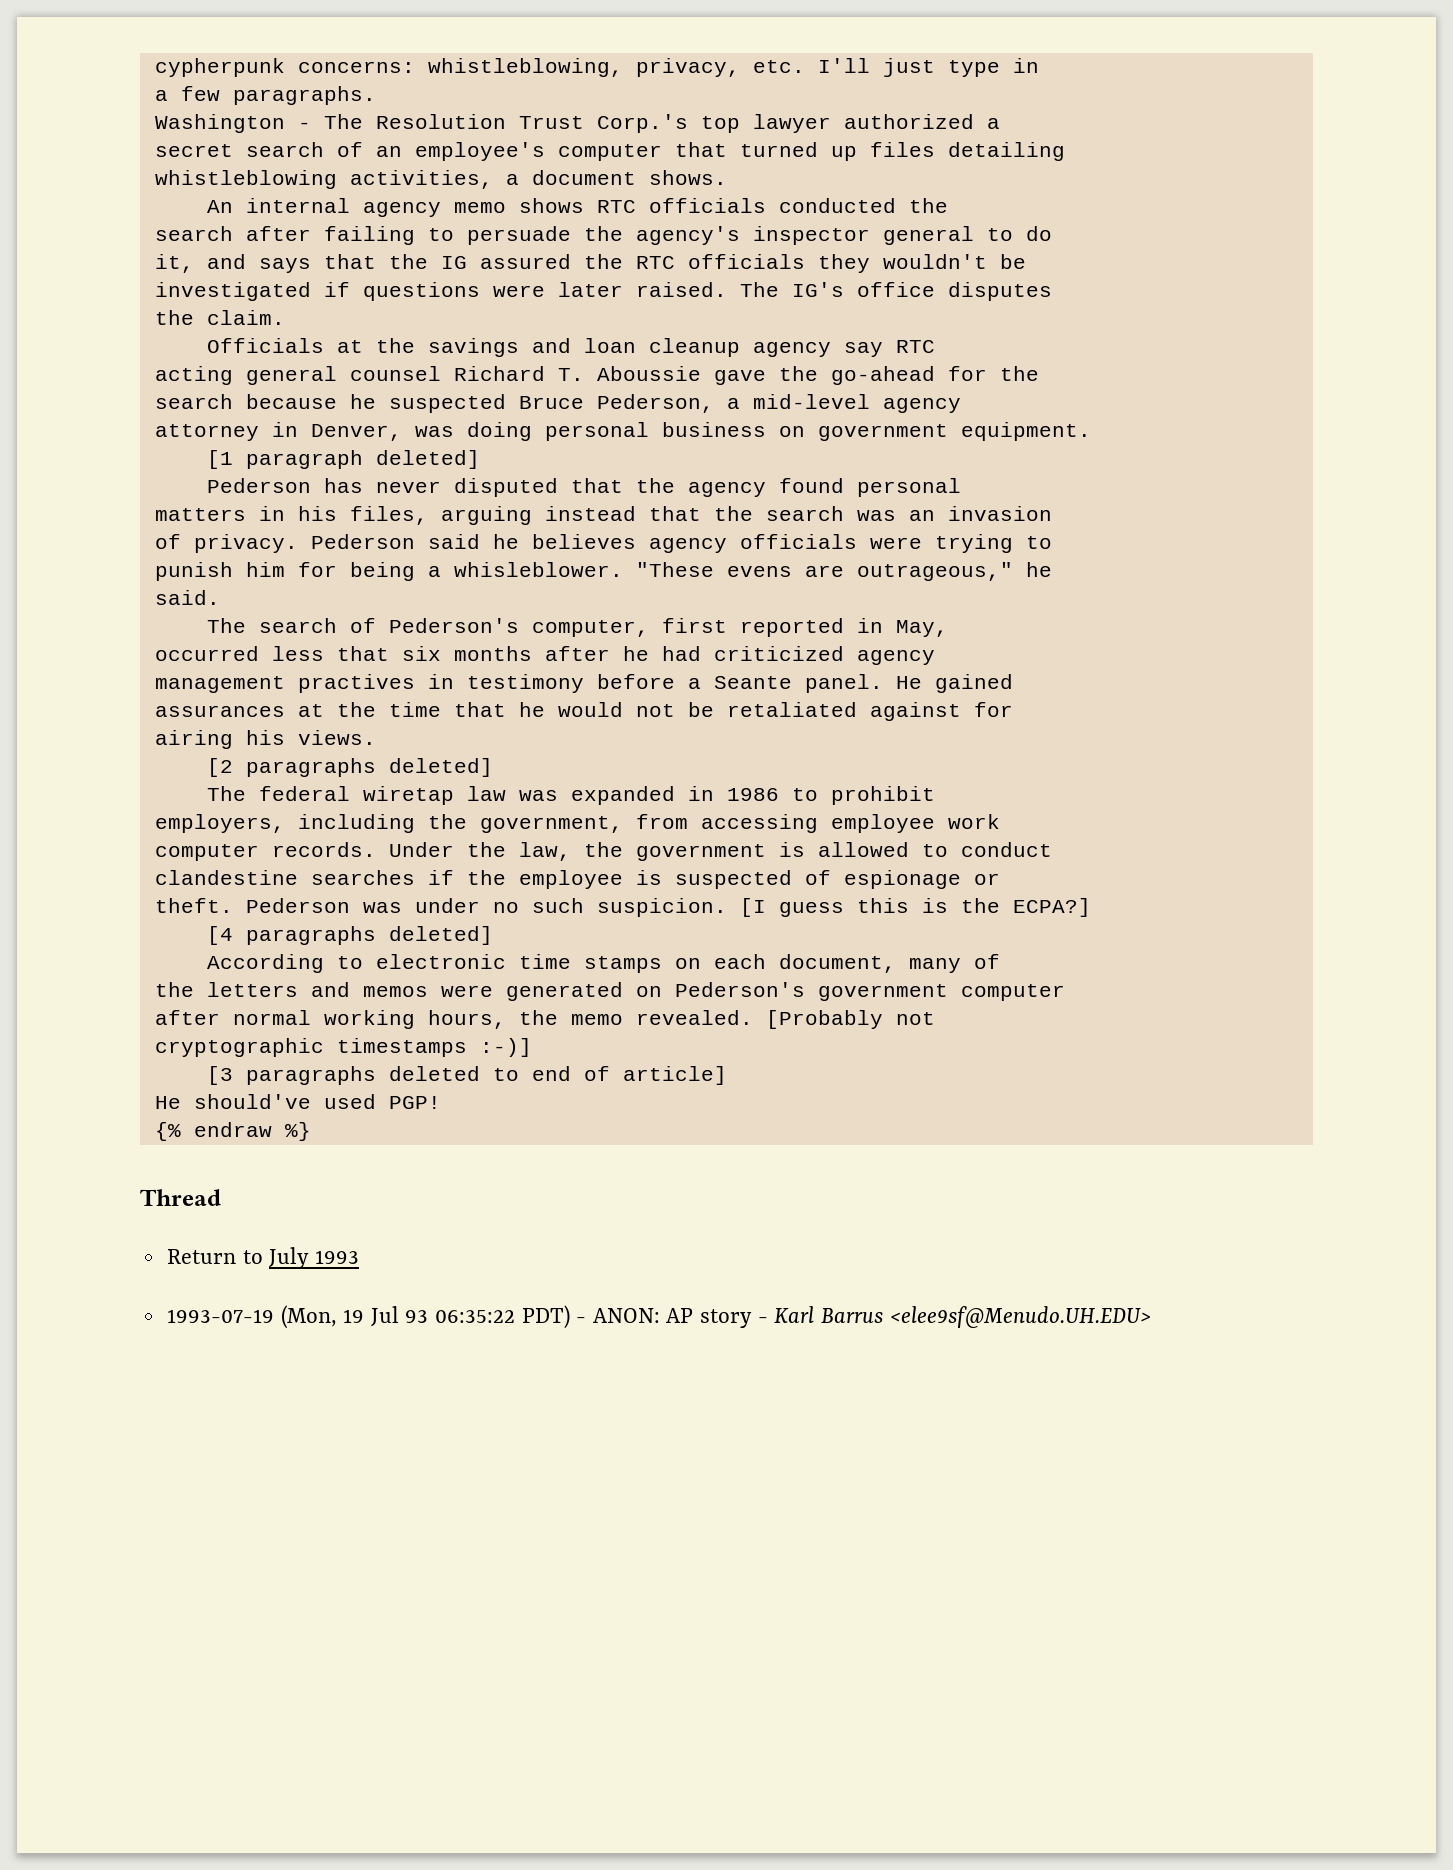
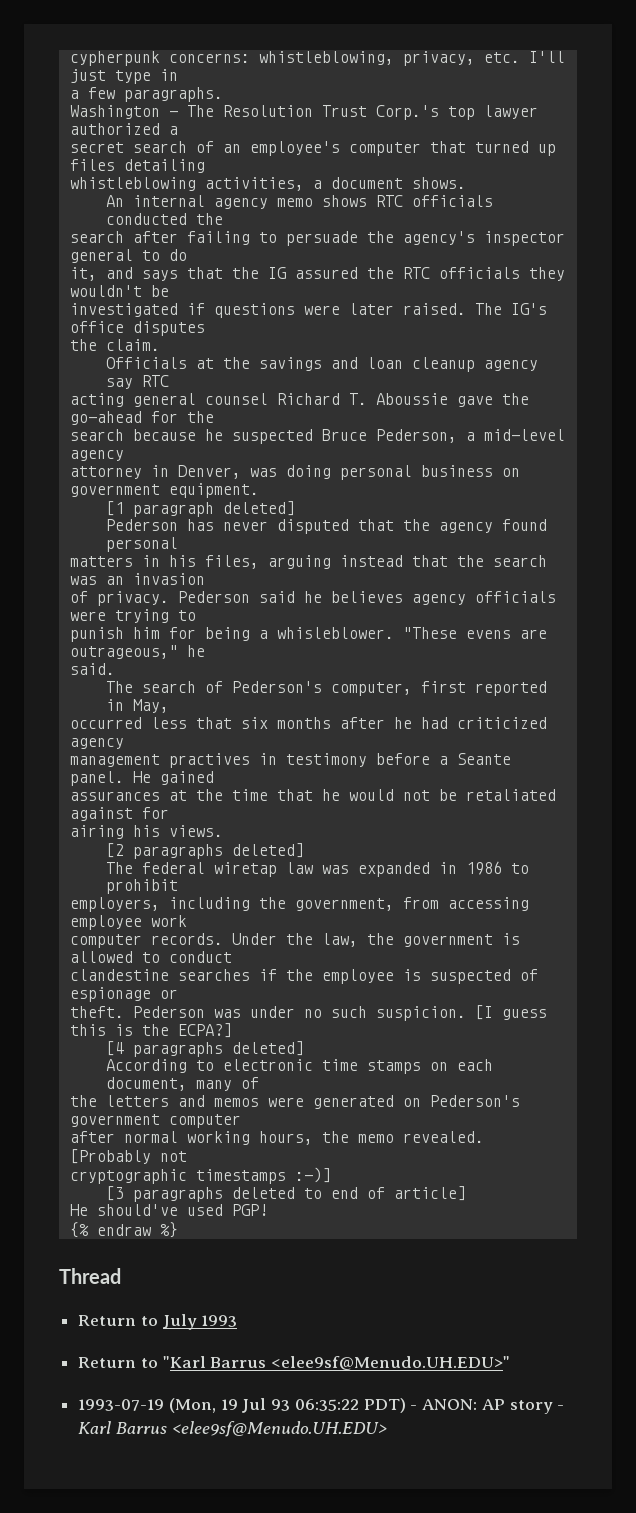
(359, 1257) none -> [78,1356,511,1370] // Return to "Karl Barrus <elee9sf@Menudo.UH.EDU>"

